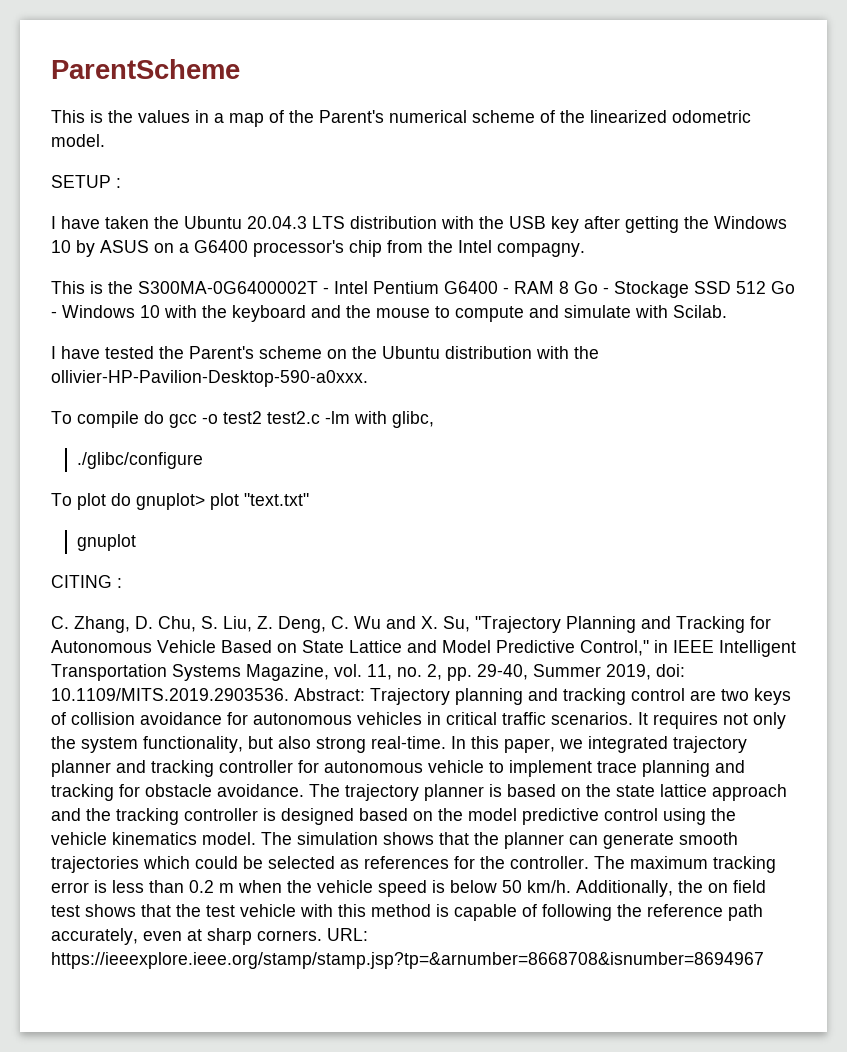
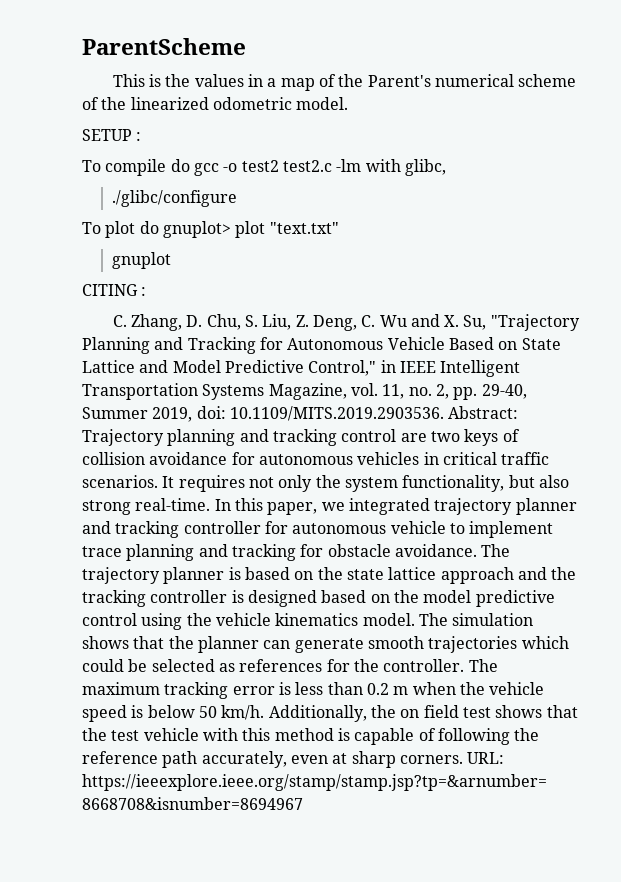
[51,216,787,233] [51,240,585,257] [51,281,795,298] [51,305,727,322] [51,346,599,359] [51,370,368,387] // I have taken the Ubuntu 20.04.3 LTS distribution with the USB key after getting the Windows 10 by ASUS on a G6400 processor's chip from the Intel compagny. // This is the S300MA-0G6400002T - Intel Pentium G6400 - RAM 8 Go - Stockage SSD 512 Go - Windows 10 with the keyboard and the mouse to compute and simulate with Scilab. // I have tested the Parent's scheme on the Ubuntu distribution with the ollivier-HP-Pavilion-Desktop-590-a0xxx. -> (142, 136) none

